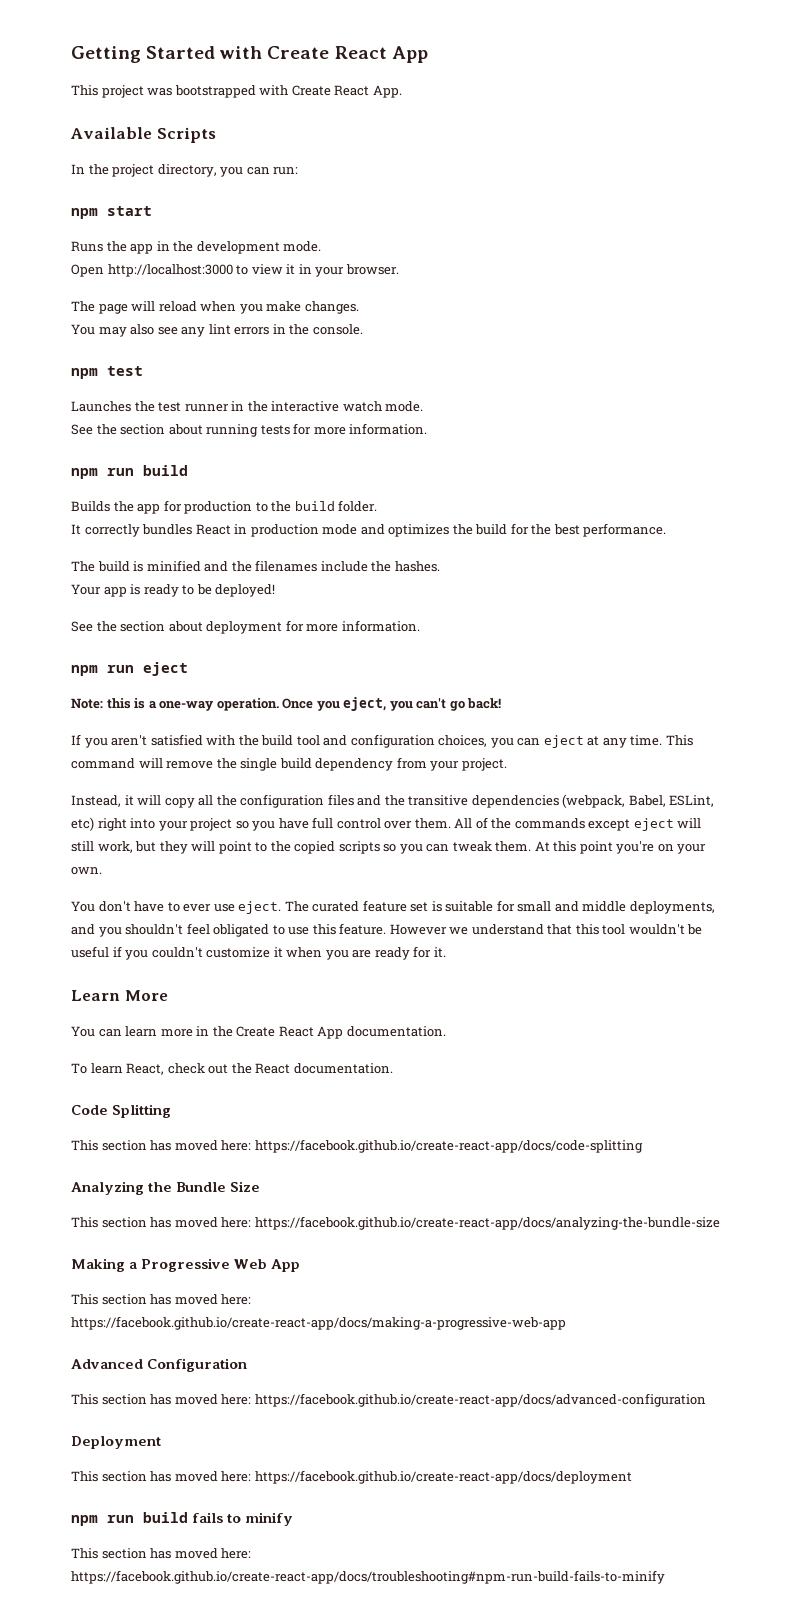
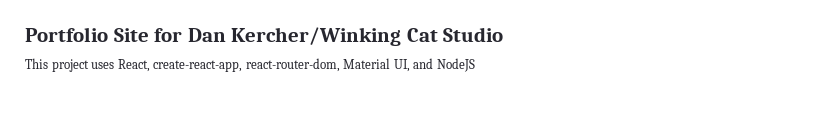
[71,46,428,63] [71,85,402,98] [70,127,216,143] [71,164,299,177] [71,206,152,219] [71,241,322,254] [71,264,399,277] [71,301,359,314] [71,324,363,337] [71,366,143,379] [71,401,424,412] [71,423,428,437] [71,465,188,479] [71,500,378,514] [71,523,667,537] [71,560,440,572] [71,584,276,597] [71,620,420,634] [71,662,188,676] [71,697,502,711] [71,734,693,748] [71,757,507,771] [71,794,715,808] [71,817,702,831] [71,841,707,854] [71,867,102,875] [71,900,715,914] [71,923,703,937] [71,946,446,960] [71,990,168,1001] [71,1026,446,1039] [71,1063,393,1075] [71,1104,172,1118] [71,1139,643,1153] [71,1181,261,1195] [71,1216,720,1230] [71,1258,301,1272] [71,1294,252,1305] [71,1316,566,1330] [71,1358,248,1372] [71,1393,706,1407] [71,1436,161,1449] [71,1470,632,1484] [71,1512,294,1526] [71,1548,252,1559] [71,1570,665,1584] Getting Started with Create React App // This project was bootstrapped with Create React App. // Available Scripts // In the project directory, you can run: // npm start // Runs the app in the development mode. // Open http://localhost:3000 to view it in your browser. // The page will reload when you make changes. // You may also see any lint errors in the console. // npm test // Launches the test runner in the interactive watch mode. // See the section about running tests for more information. // npm run build // Builds the app for production to the build folder. // It correctly bundles React in production mode and optimizes the build for the best performance. // The build is minified and the filenames include the hashes. // Your app is ready to be deployed! // See the section about deployment for more information. // npm run eject // Note: this is a one-way operation. Once you eject, you can't go back! // If you aren't satisfied with the build tool and configuration choices, you can eject at any time. This command will remove the single build dependency from your project. // Instead, it will copy all the configuration files and the transitive dependencies (webpack, Babel, ESLint, etc) right into your project so you have full control over them. All of the commands except eject will still work, but they will point to the copied scripts so you can tweak them. At this point you're on your own. // You don't have to ever use eject. The curated feature set is suitable for small and middle deployments, and you shouldn't feel obligated to use this feature. However we understand that this tool wouldn't be useful if you couldn't customize it when you are ready for it. // Learn More // You can learn more in the Create React App documentation. // To learn React, check out the React documentation. // Code Splitting // This section has moved here: https://facebook.github.io/create-react-app/docs/code-splitting // Analyzing the Bundle Size // This section has moved here: https://facebook.github.io/create-react-app/docs/analyzing-the-bundle-size // Making a Progressive Web App // This section has moved here: https://facebook.github.io/create-react-app/docs/making-a-progressive-web-app // Advanced Configuration // This section has moved here: https://facebook.github.io/create-react-app/docs/advanced-configuration // Deployment // This section has moved here: https://facebook.github.io/create-react-app/docs/deployment // npm run build fails to minify // This section has moved here: https://facebook.github.io/create-react-app/docs/troubleshooting#npm-run-build-fails-to-minify -> [25,27,504,46] [25,58,475,72] Portfolio Site for Dan Kercher/Winking Cat Studio // This project uses React, create-react-app, react-router-dom, Material UI, and NodeJS

